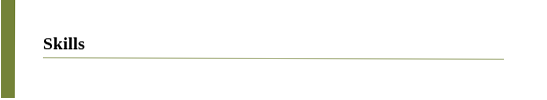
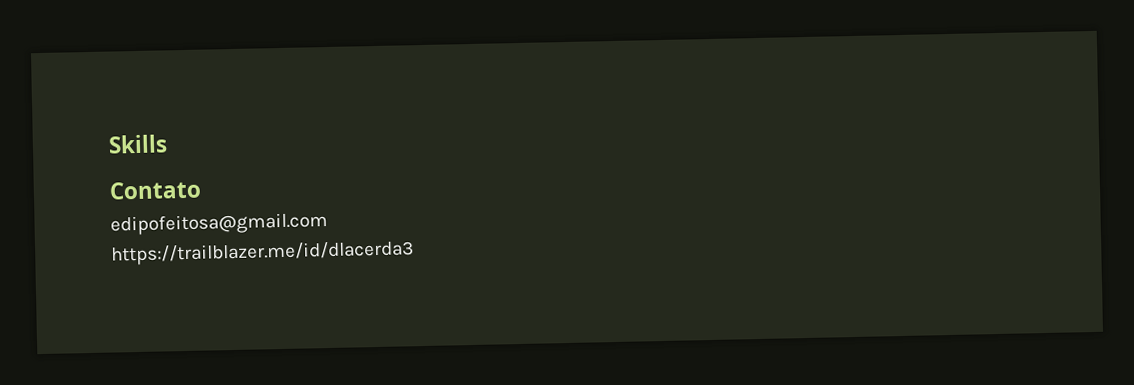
(86, 43) none -> [109,180,202,200] [110,212,328,236] [111,240,414,266] // Contato // edipofeitosa@gmail.com // https://trailblazer.me/id/dlacerda3

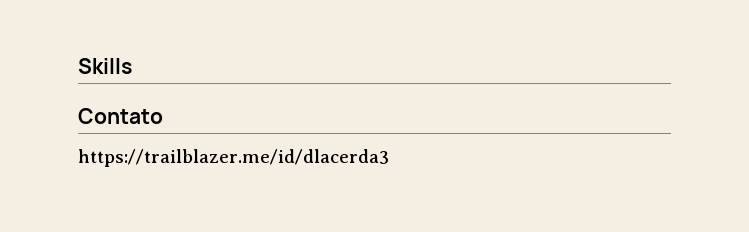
[110,212,328,236] // edipofeitosa@gmail.com -> (163, 116) none

